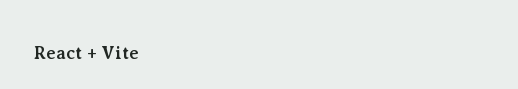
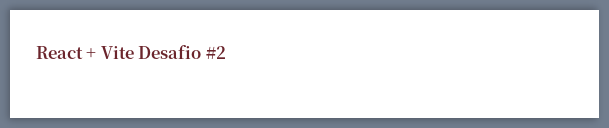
(140, 52) none -> [138,45,226,59] Desafio #2

